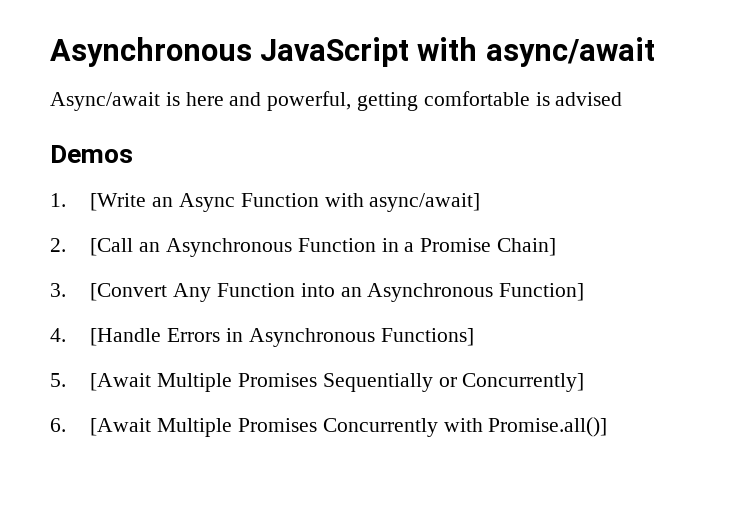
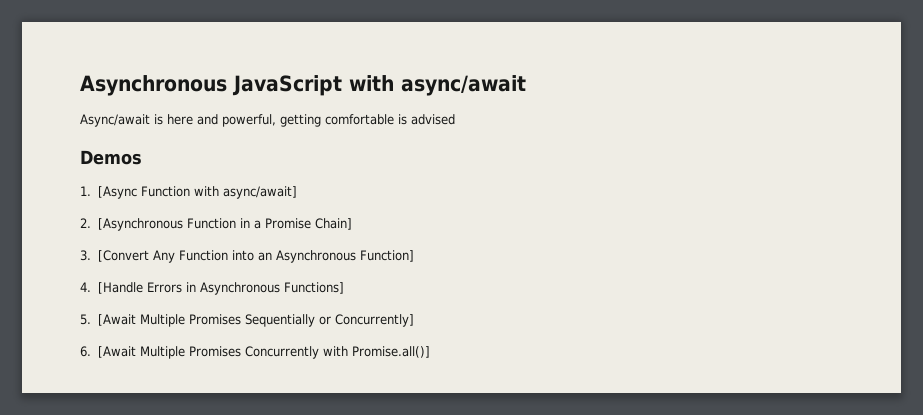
[90,193,235,212] [Write an Async -> [97,186,137,199] [Async
[90,238,292,257] [Call an Asynchronous -> [97,218,183,231] [Asynchronous

